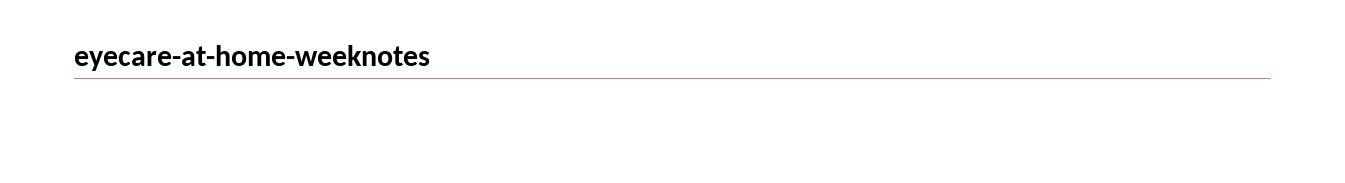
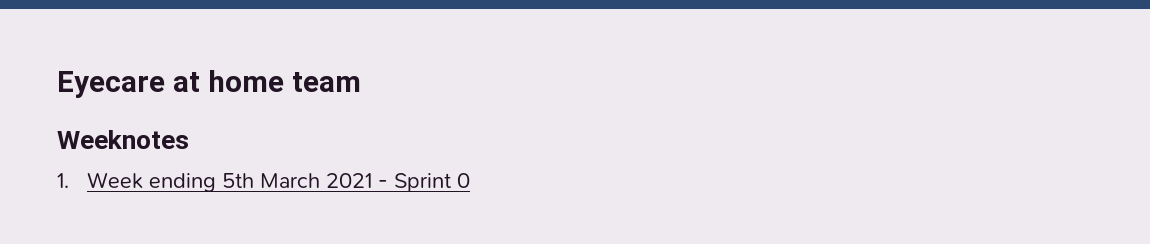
[74,45,430,71] eyecare-at-home-weeknotes -> [57,70,361,98] [57,130,189,149] [57,172,471,192] Eyecare at home team // Weeknotes // 1. Week ending 5th March 2021 - Sprint 0

